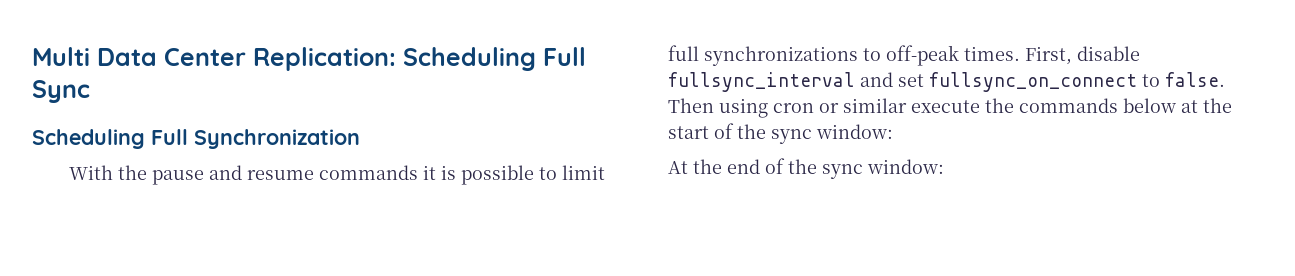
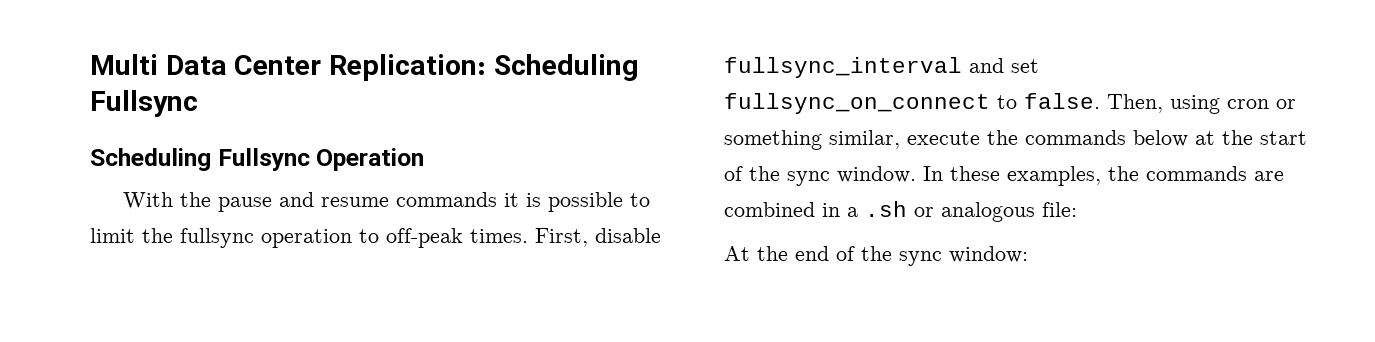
[543,47,586,66] [32,80,90,103] [32,129,360,149] Full Sync // Scheduling Full Synchronization -> [90,90,198,117] [90,148,425,171] Fullsync // Scheduling Fullsync Operation
[668,45,858,66] full synchronizations -> [142,228,352,248] the fullsync operation
[668,98,714,113] Then -> [1107,94,1163,113] Then,
[843,98,907,113] similar -> [724,130,900,150] something similar,
[816,124,893,139] window: -> [837,166,1284,186] [724,201,1077,222] window. In these examples, the commands are combined in a .sh or analogous file:

